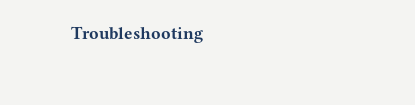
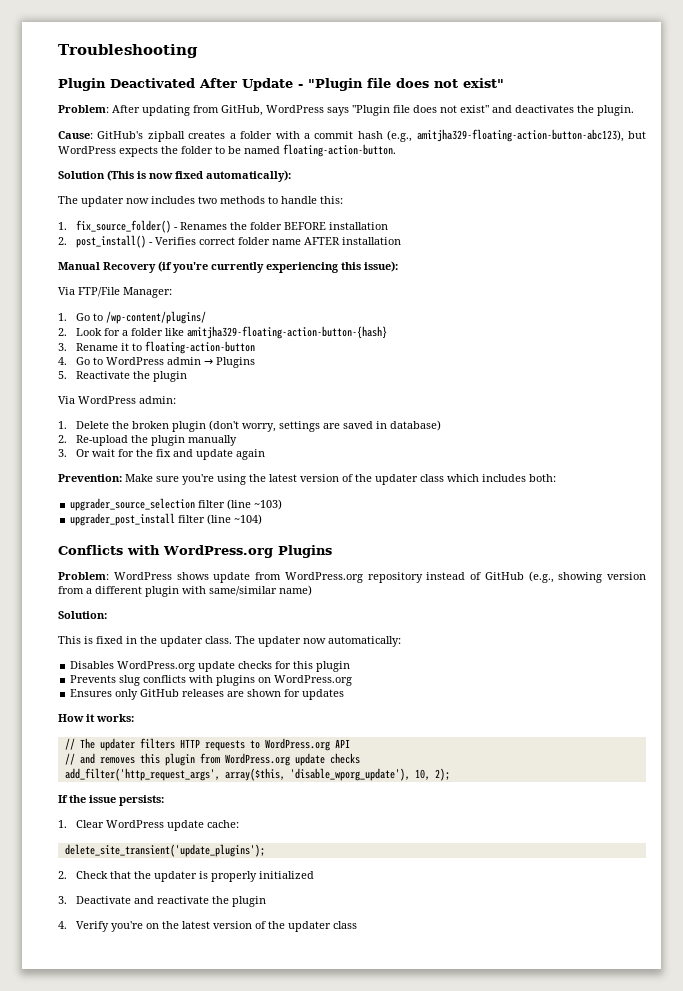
(203, 34) none -> [58,78,504,91] [58,105,634,116] [58,129,646,142] [58,144,396,157] [58,170,291,182] [58,196,343,207] [58,220,388,233] [58,235,401,248] [58,261,398,273] [58,287,172,298] [58,311,206,324] [58,326,387,339] [58,341,255,354] [58,357,255,368] [58,371,187,382] [58,396,176,404] [58,420,441,432] [58,435,237,446] [58,449,265,460] [58,474,556,485] [70,498,283,511] [70,513,263,526] [58,545,332,558] [58,571,646,583] [58,585,312,597] [58,611,107,619] [58,636,401,647] [70,661,351,672] [70,675,353,686] [70,689,345,700] [58,714,134,722] [64,738,350,751] [64,753,360,766] [64,768,450,781] [58,795,164,806] [58,820,239,831] [64,844,265,857] [58,871,314,882] [58,896,266,907] [58,921,357,932] // Plugin Deactivated After Update - "Plugin file does not exist" // Problem: After updating from GitHub, WordPress says "Plugin file does not exist" and deactivates the plugin. // Cause: GitHub's zipball creates a folder with a commit hash (e.g., amitjha329-floating-action-button-abc123), but WordPress expects the folder to be named floating-action-button. // Solution (This is now fixed automatically): // The updater now includes two methods to handle this: // 1. fix_source_folder() - Renames the folder BEFORE installation // 2. post_install() - Verifies correct folder name AFTER installation // Manual Recovery (if you're currently experiencing this issue): // Via FTP/File Manager: // 1. Go to /wp-content/plugins/ // 2. Look for a folder like amitjha329-floating-action-button-{hash} // 3. Rename it to floating-action-button // 4. Go to WordPress admin → Plugins // 5. Reactivate the plugin // Via WordPress admin: // 1. Delete the broken plugin (don't worry, settings are saved in database) // 2. Re-upload the plugin manually // 3. Or wait for the fix and update again // Prevention: Make sure you're using the latest version of the updater class which includes both: // upgrader_source_selection filter (line ~103) // upgrader_post_install filter (line ~104) // Conflicts with WordPress.org Plugins // Problem: WordPress shows update from WordPress.org repository instead of GitHub (e.g., showing version from a different plugin with same/similar name) // Solution: // This is fixed in the updater class. The updater now automatically: // Disables WordPress.org update checks for this plugin // Prevents slug conflicts with plugins on WordPress.org // Ensures only GitHub releases are shown for updates // How it works: // // The updater filters HTTP requests to WordPress.org API // // and removes this plugin from WordPress.org update checks // add_filter('http_request_args', array($this, 'disable_wporg_update'), 10, 2); // If the issue persists: // 1. Clear WordPress update cache: // delete_site_transient('update_plugins'); // 2. Check that the updater is properly initialized // 3. Deactivate and reactivate the plugin // 4. Verify you're on the latest version of the updater class

